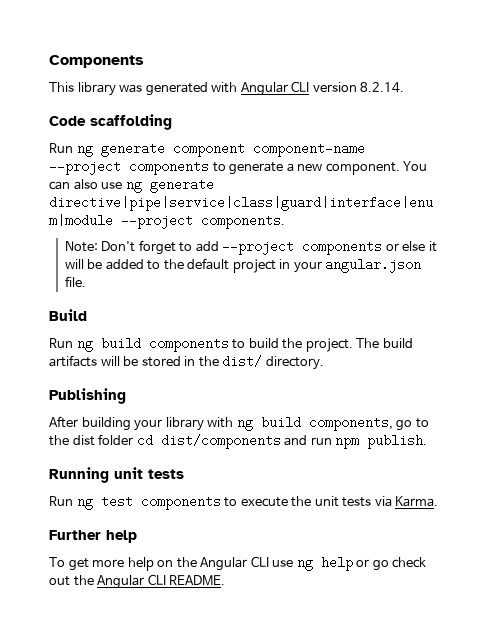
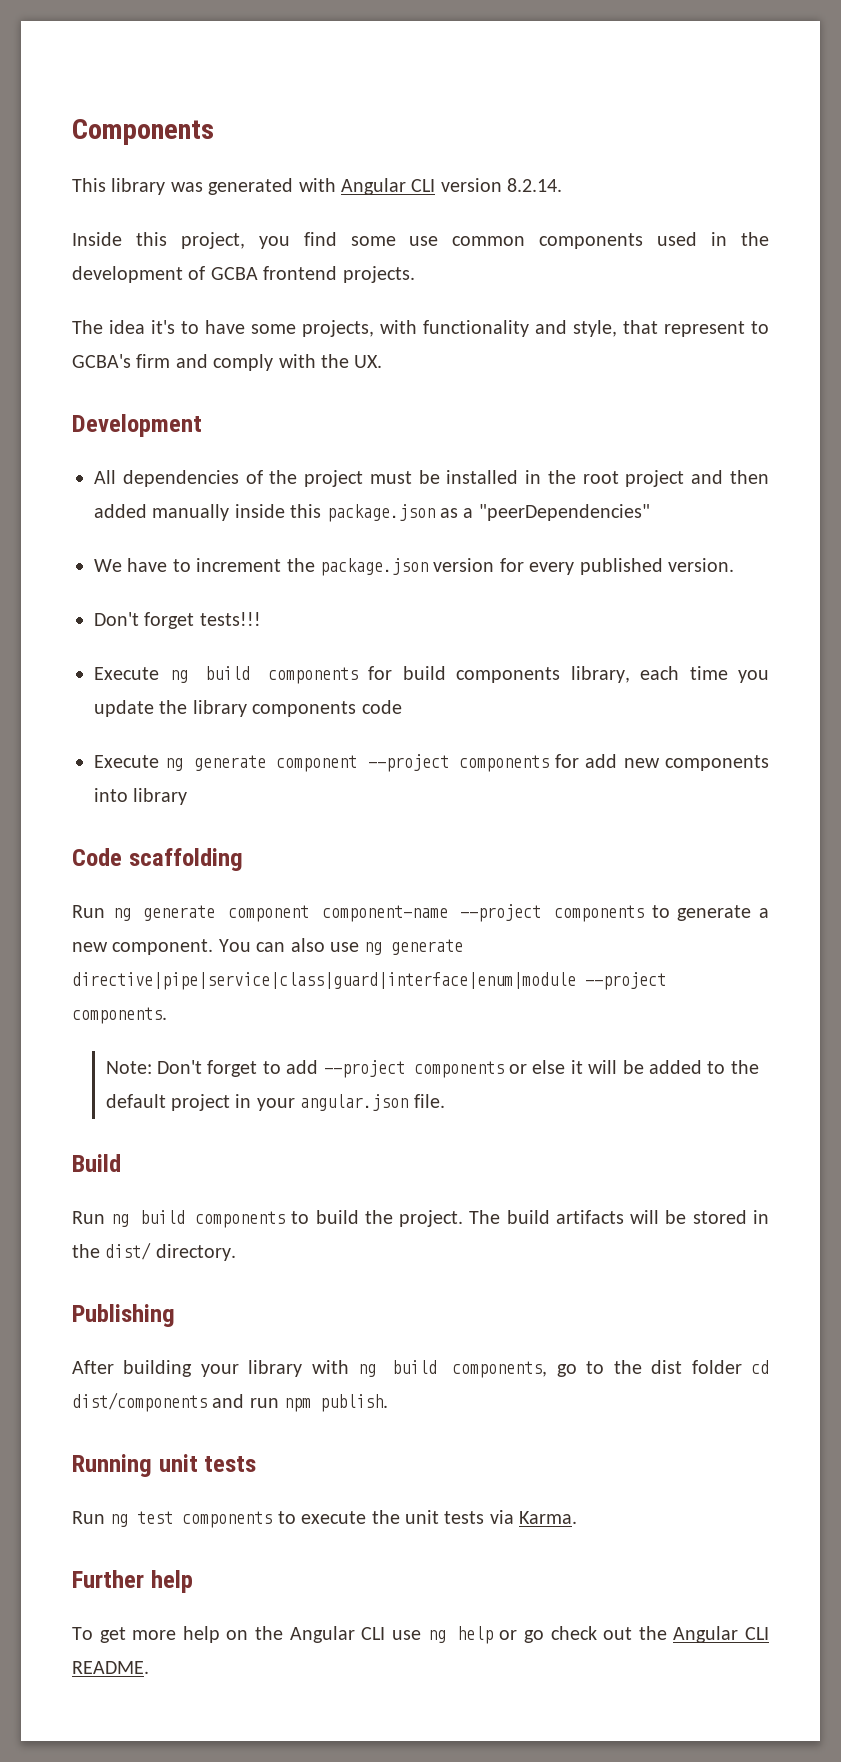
(405, 87) none -> [72,232,769,249] [72,266,415,283] [72,320,769,337] [72,354,383,371] [72,414,202,437] [94,470,769,487] [94,504,650,522] [94,558,734,576] [94,612,261,629] [94,666,769,684] [94,700,402,717] [94,754,769,772] [94,788,188,805] // Inside this project, you find some use common components used in the development of GCBA frontend projects. // The idea it's to have some projects, with functionality and style, that represent to GCBA's firm and comply with the UX. // Development // All dependencies of the project must be installed in the root project and then added manually inside this package.json as a "peerDependencies" // We have to increment the package.json version for every published version. // Don't forget tests!!! // Execute ng build components for build components library, each time you update the library components code // Execute ng generate component --project components for add new components into library

